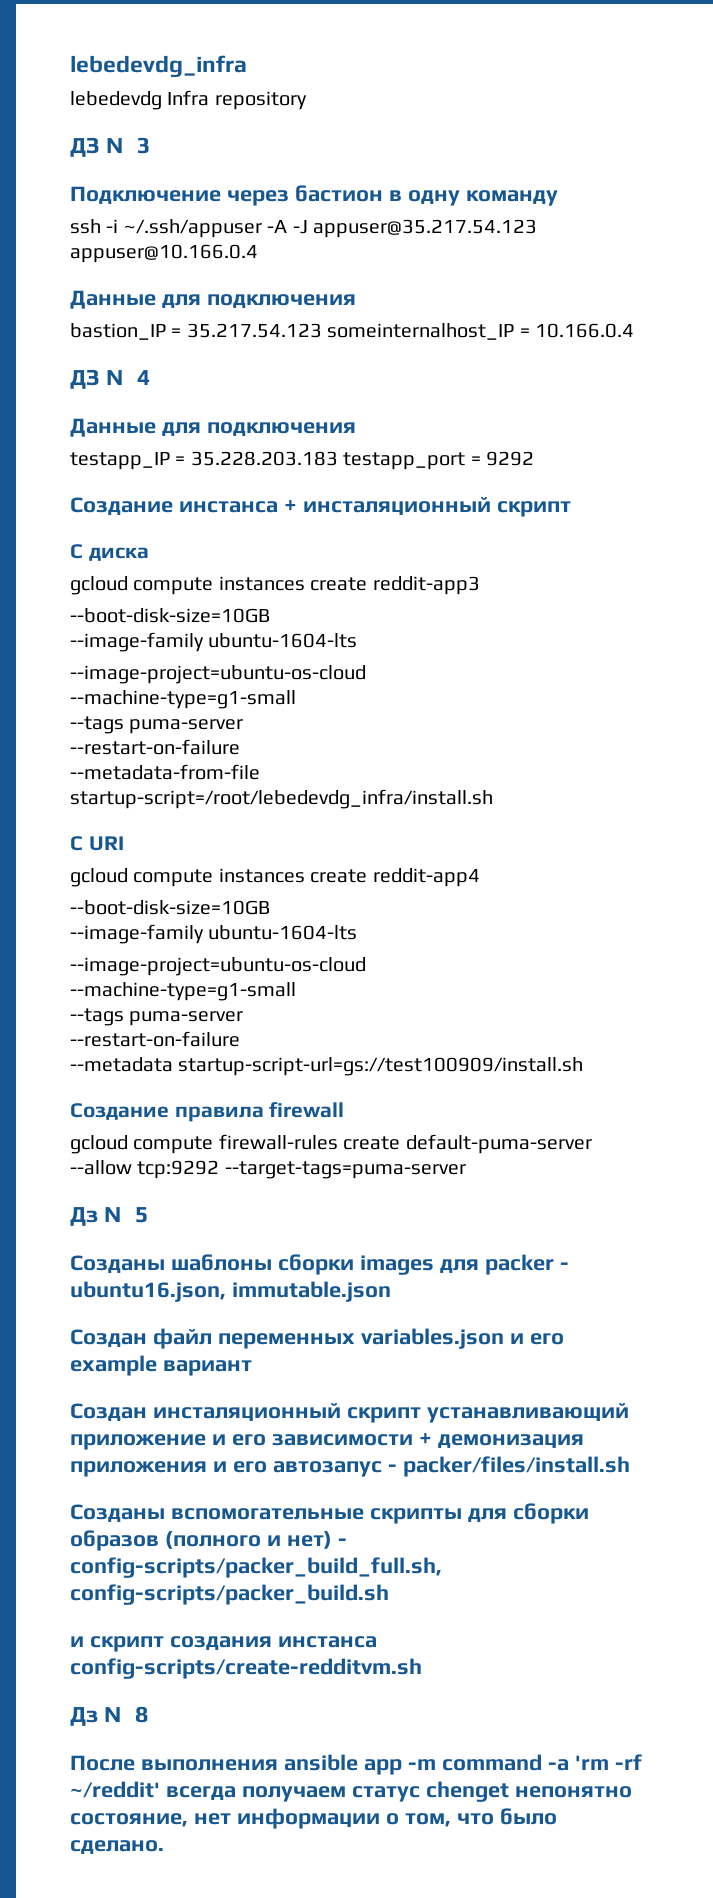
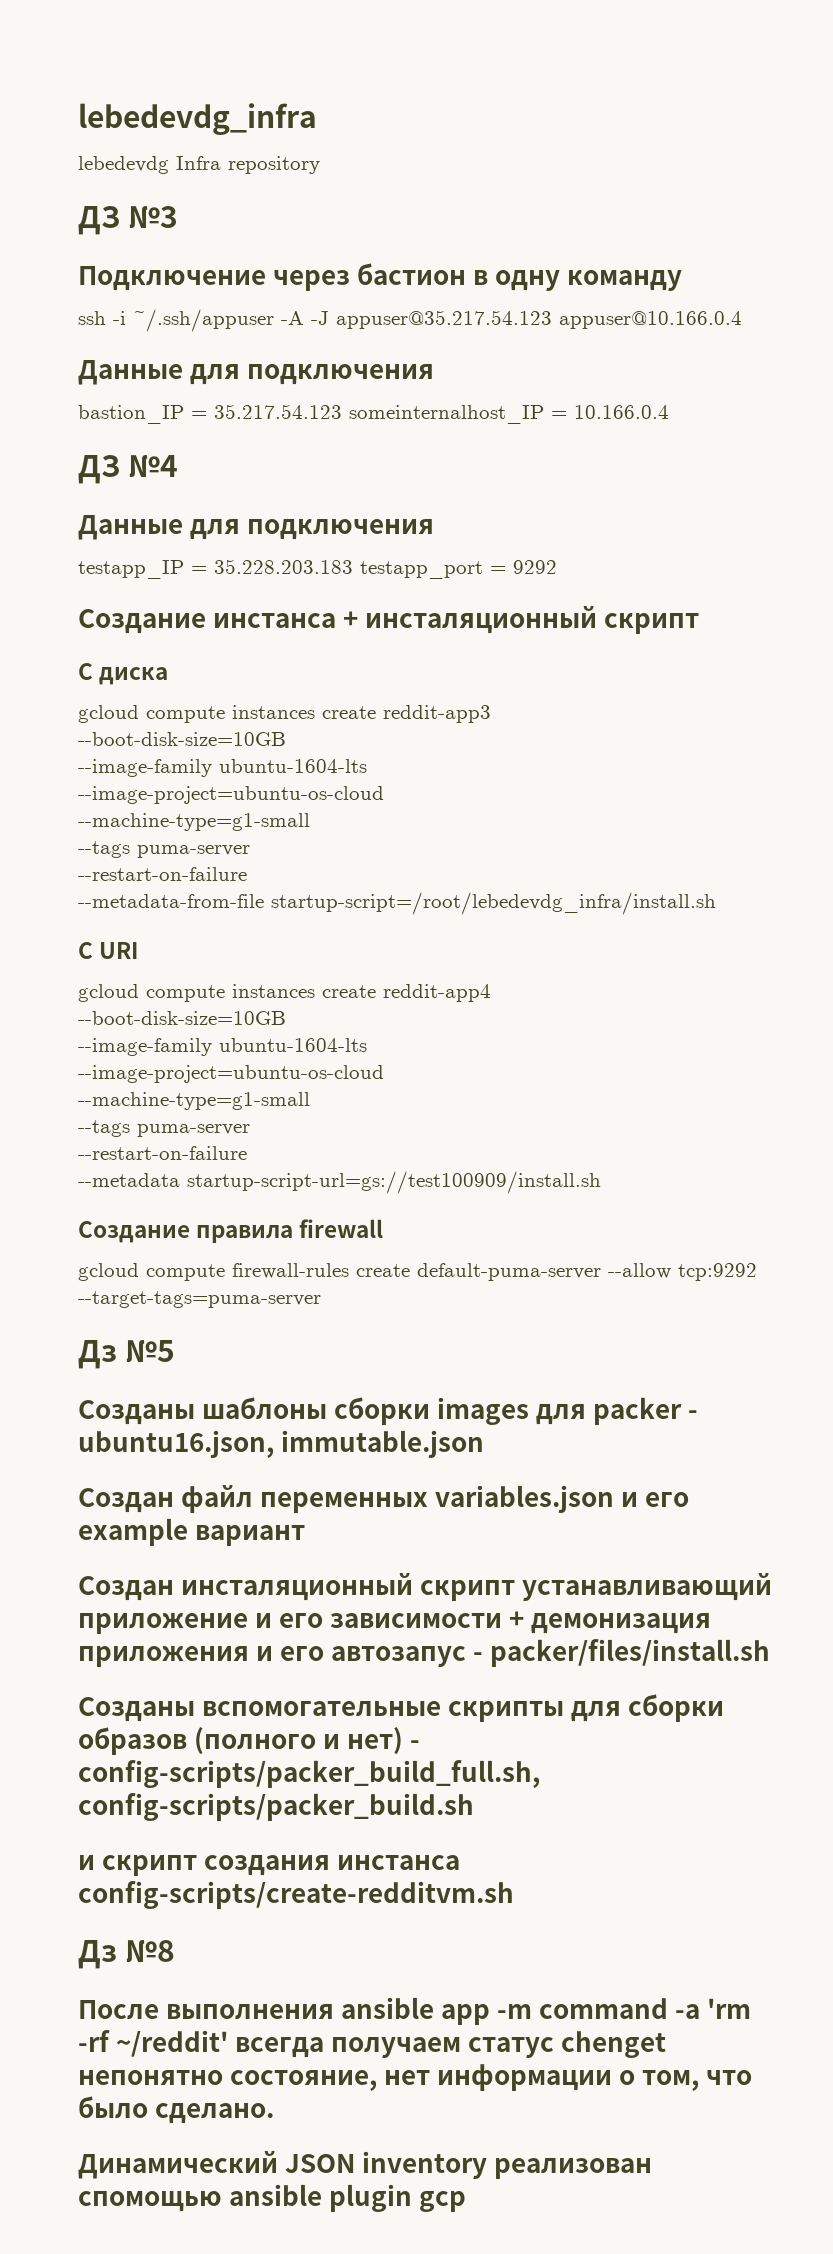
(164, 1847) none -> [78,2151,653,2179] [78,2184,467,2212] // Динамический JSON inventory реализован спомощью ansible plugin gcp

